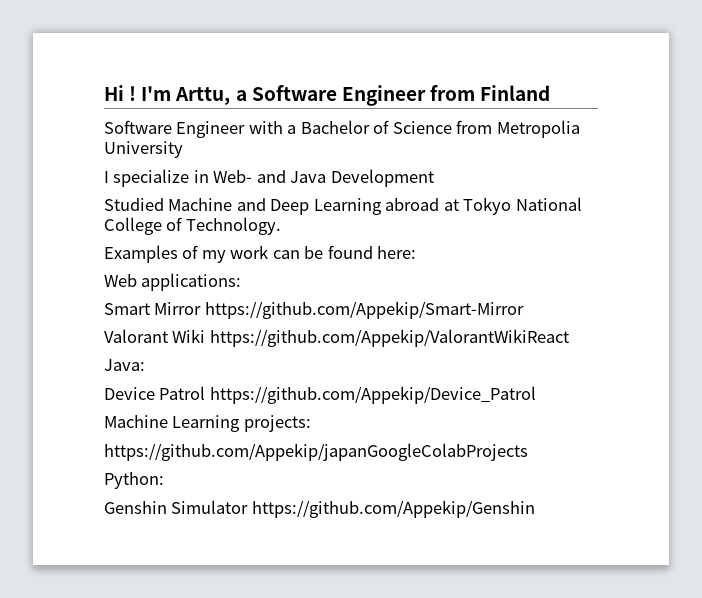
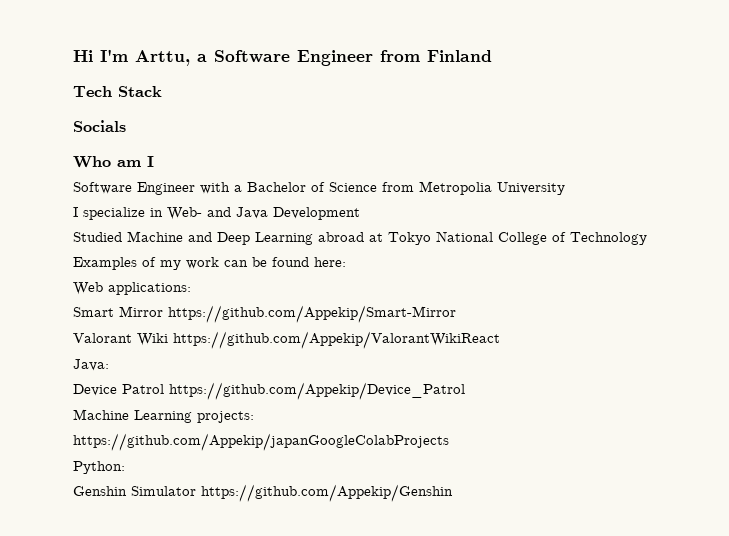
[129,86,137,101] ! -> (93, 56) none
(551, 93) none -> [73,86,162,97] [73,120,126,132] [73,156,154,168] // Tech Stack // Socials // Who am I
[185,217,281,235] Technology. -> [570,232,647,245] Technology

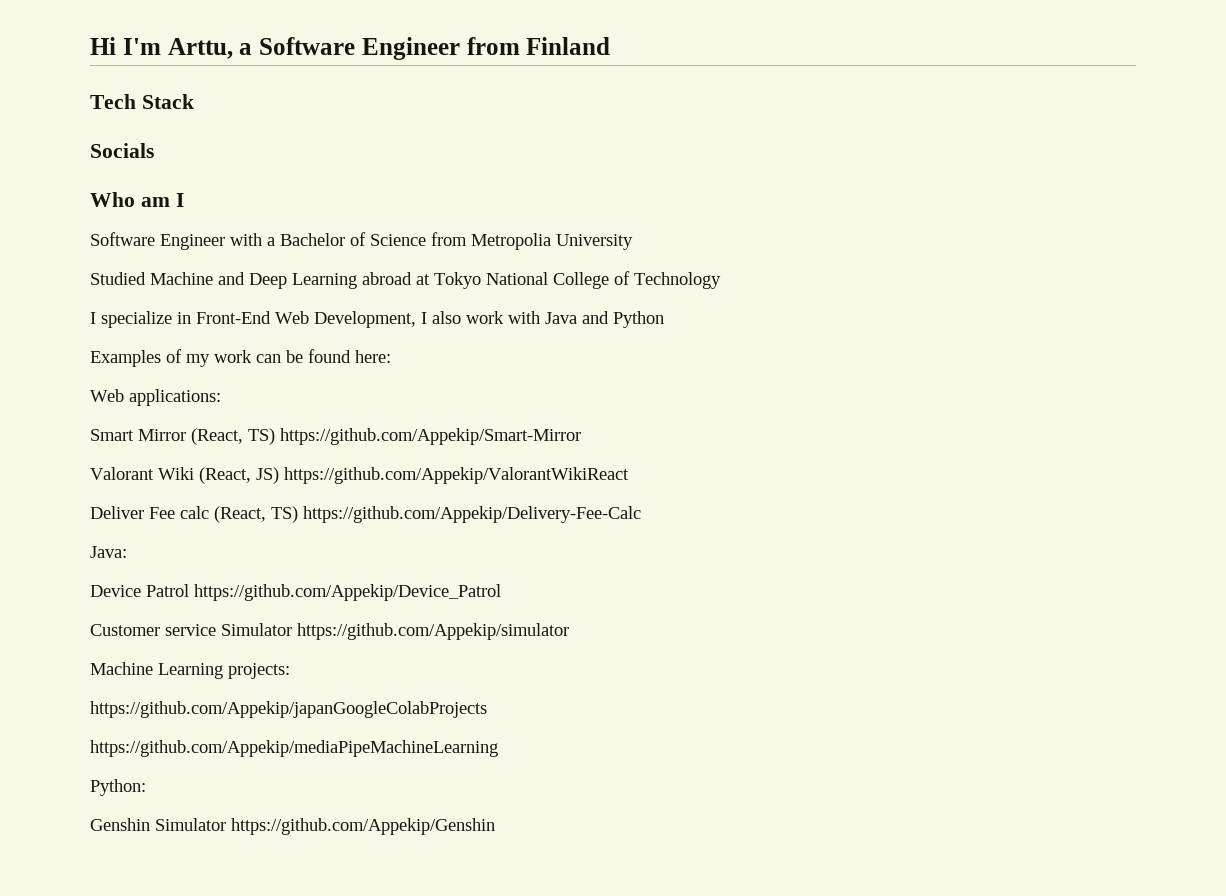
[73,207,360,220] // I specialize in Web- and Java Development -> (633, 242) none
(647, 238) none -> [90,311,664,328] // I specialize in Front-End Web Development, I also work with Java and Python
(163, 311) none -> [191,428,275,445] (React, TS)
(168, 339) none -> [199,467,279,484] (React, JS)
(500, 340) none -> [90,506,641,523] // Deliver Fee calc (React, TS) https://github.com/Appekip/Delivery-Fee-Calc
(465, 391) none -> [90,623,569,640] // Customer service Simulator https://github.com/Appekip/simulator
(449, 442) none -> [90,740,498,757] // https://github.com/Appekip/mediaPipeMachineLearning

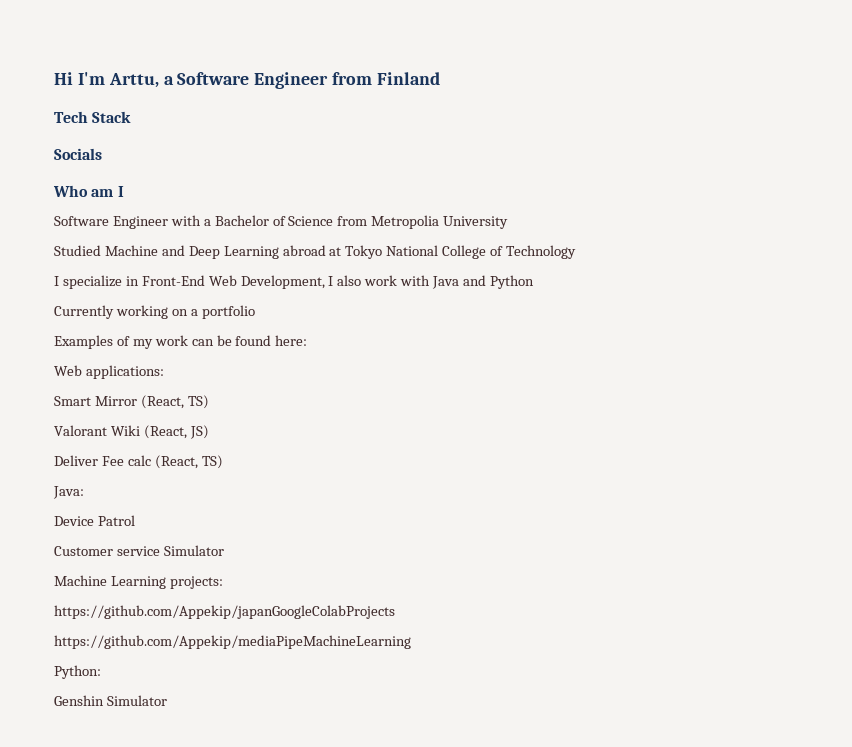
(664, 319) none -> [54,305,255,319] // Currently working on a portfolio
[280,428,581,445] https://github.com/Appekip/Smart-Mirror -> (209, 402) none
[284,467,629,484] https://github.com/Appekip/ValorantWikiReact -> (209, 432) none
[303,506,641,523] https://github.com/Appekip/Delivery-Fee-Calc -> (223, 462) none
[194,584,501,601] https://github.com/Appekip/Device_Patrol -> (135, 520) none
[297,623,569,640] https://github.com/Appekip/simulator -> (224, 550) none
[231,818,495,835] https://github.com/Appekip/Genshin -> (167, 700) none

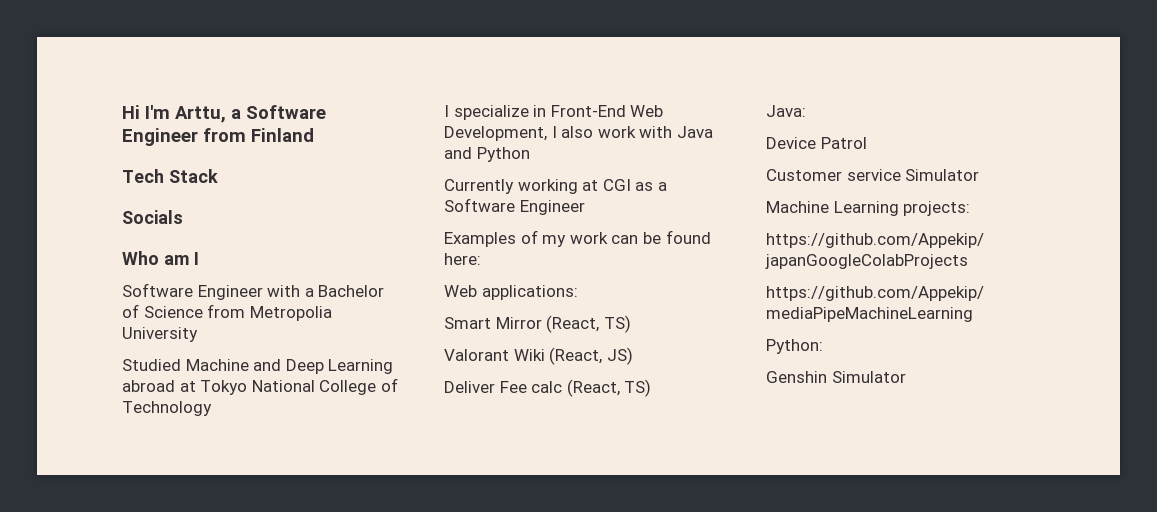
[171,305,255,319] on a portfolio -> [582,179,667,191] [444,198,585,215] at CGI as a Software Engineer

